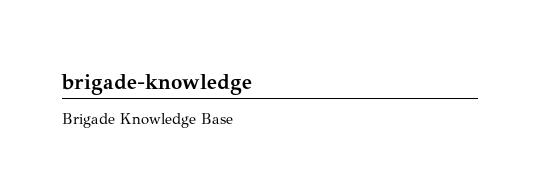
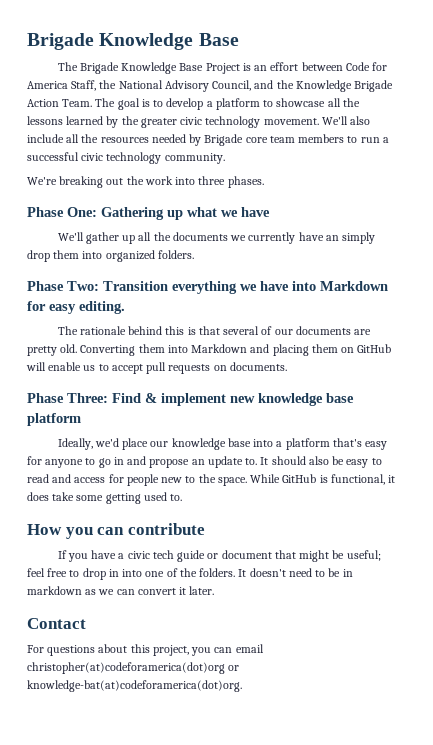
[61,74,252,95] [62,113,233,128] brigade-knowledge // Brigade Knowledge Base -> [27,33,239,50] [57,62,388,74] [27,80,394,92] [27,98,360,110] [27,116,371,128] [27,134,389,146] [27,152,225,164] [27,176,264,188] [27,207,270,220] [57,232,376,244] [27,250,194,262] [27,281,388,294] [27,301,125,314] [57,326,372,335] [27,344,392,356] [26,362,287,374] [27,393,354,406] [27,413,81,426] [57,438,388,450] [27,456,382,468] [27,474,396,486] [27,492,183,504] [27,523,205,539] [57,550,381,562] [27,568,353,580] [27,586,215,595] [27,618,86,629] [27,644,264,656] [27,662,240,674] [27,680,242,692] Brigade Knowledge Base // The Brigade Knowledge Base Project is an effort between Code for America Staff, the National Advisory Council, and the Knowledge Brigade Action Team. The goal is to develop a platform to showcase all the lessons learned by the greater civic technology movement. We'll also include all the resources needed by Brigade core team members to run a successful civic technology community. // We're breaking out the work into three phases. // Phase One: Gathering up what we have // We'll gather up all the documents we currently have an simply drop them into organized folders. // Phase Two: Transition everything we have into Markdown for easy editing. // The rationale behind this is that several of our documents are pretty old. Converting them into Markdown and placing them on GitHub will enable us to accept pull requests on documents. // Phase Three: Find & implement new knowledge base platform // Ideally, we'd place our knowledge base into a platform that's easy for anyone to go in and propose an update to. It should also be easy to read and access for people new to the space. While GitHub is functional, it does take some getting used to. // How you can contribute // If you have a civic tech guide or document that might be useful; feel free to drop in into one of the folders. It doesn't need to be in markdown as we can convert it later. // Contact // For questions about this project, you can email christopher(at)codeforamerica(dot)org or knowledge-bat(at)codeforamerica(dot)org.

